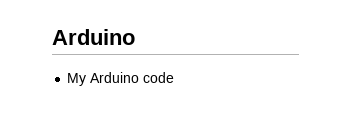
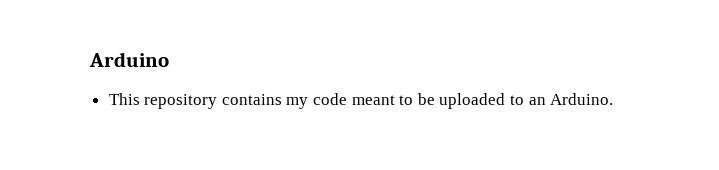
[67,72,175,86] My Arduino code -> [108,93,614,109] This repository contains my code meant to be uploaded to an Arduino.

